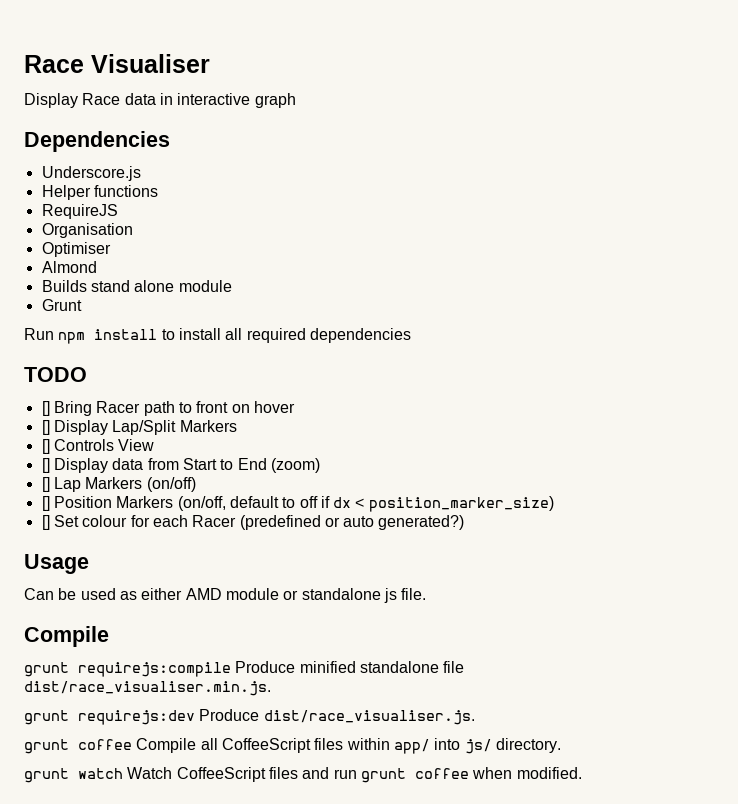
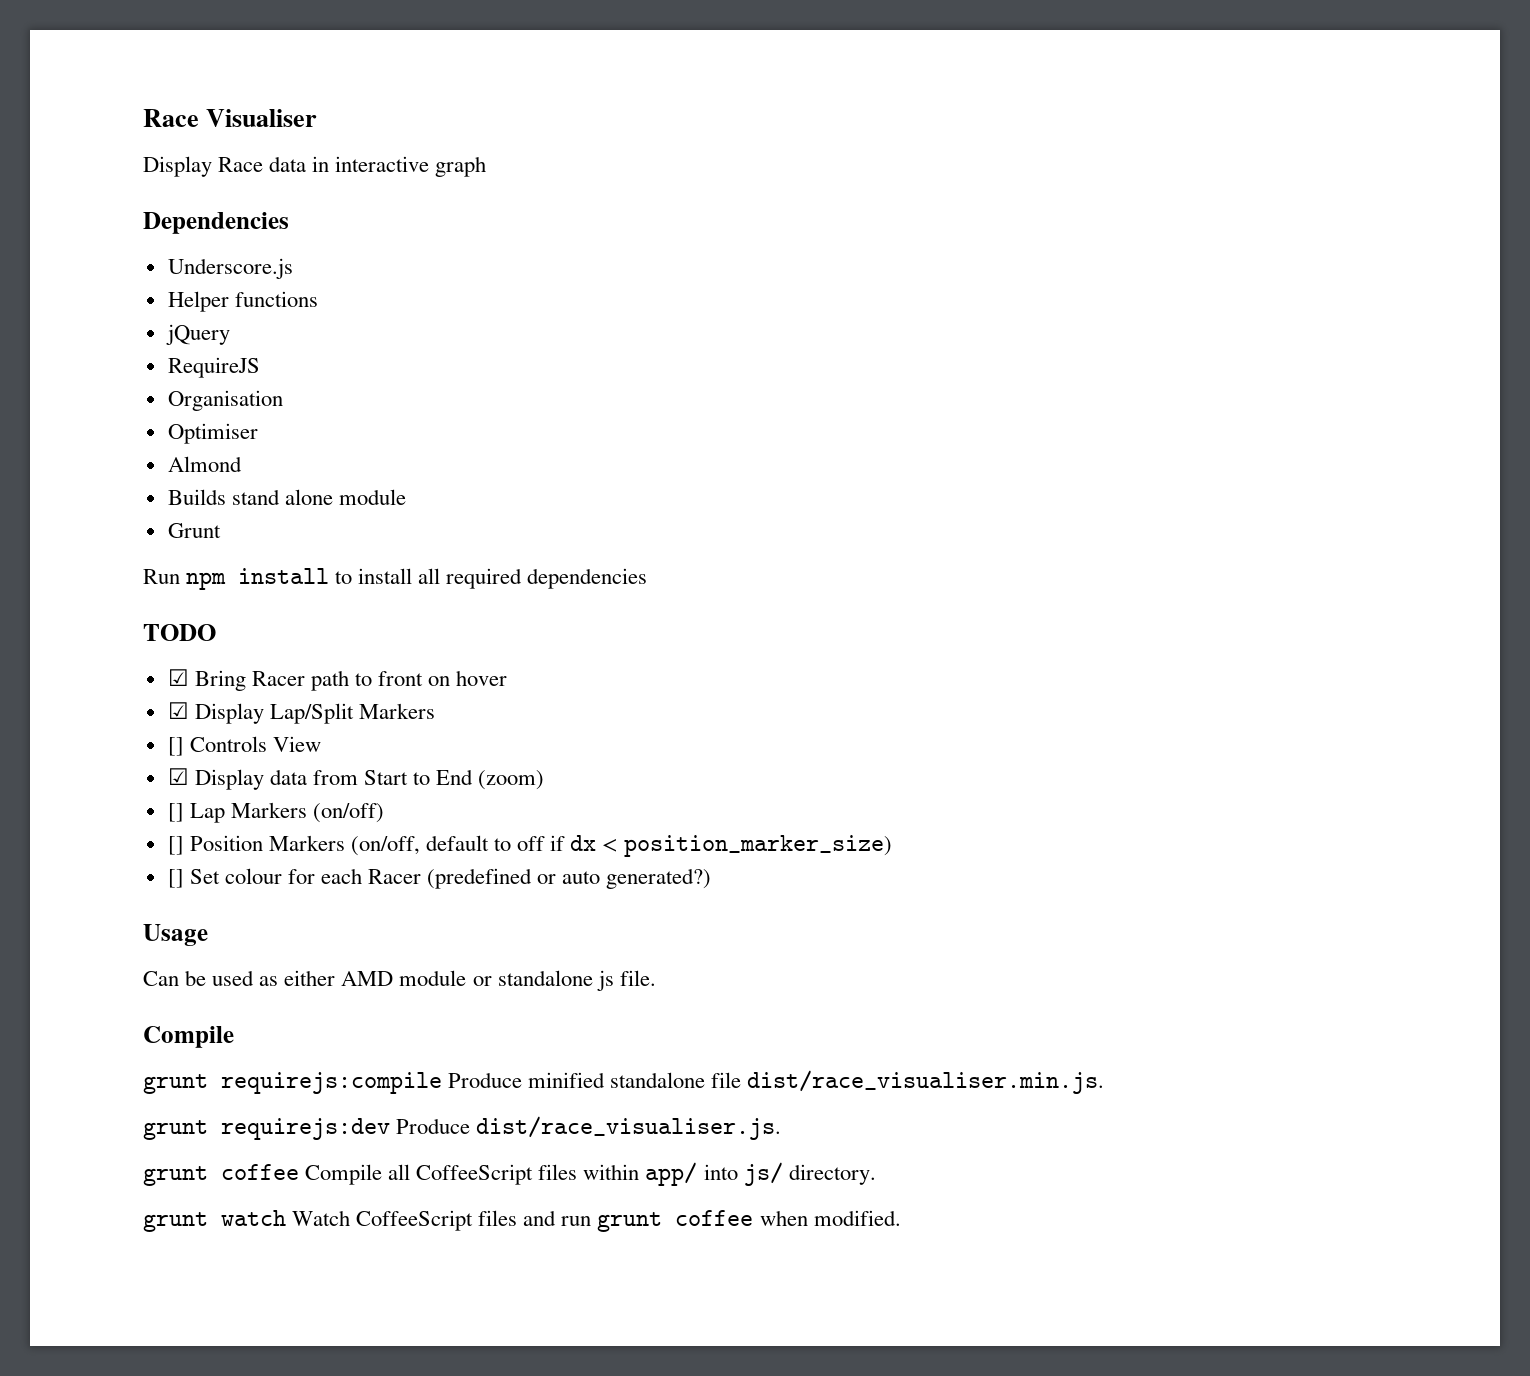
(158, 191) none -> [165,324,230,345] // jQuery
[41,401,50,416] [] -> [167,669,189,686] ☑
[41,420,50,435] [] -> [167,702,189,719] ☑
[41,458,50,473] [] -> [167,768,189,785] ☑

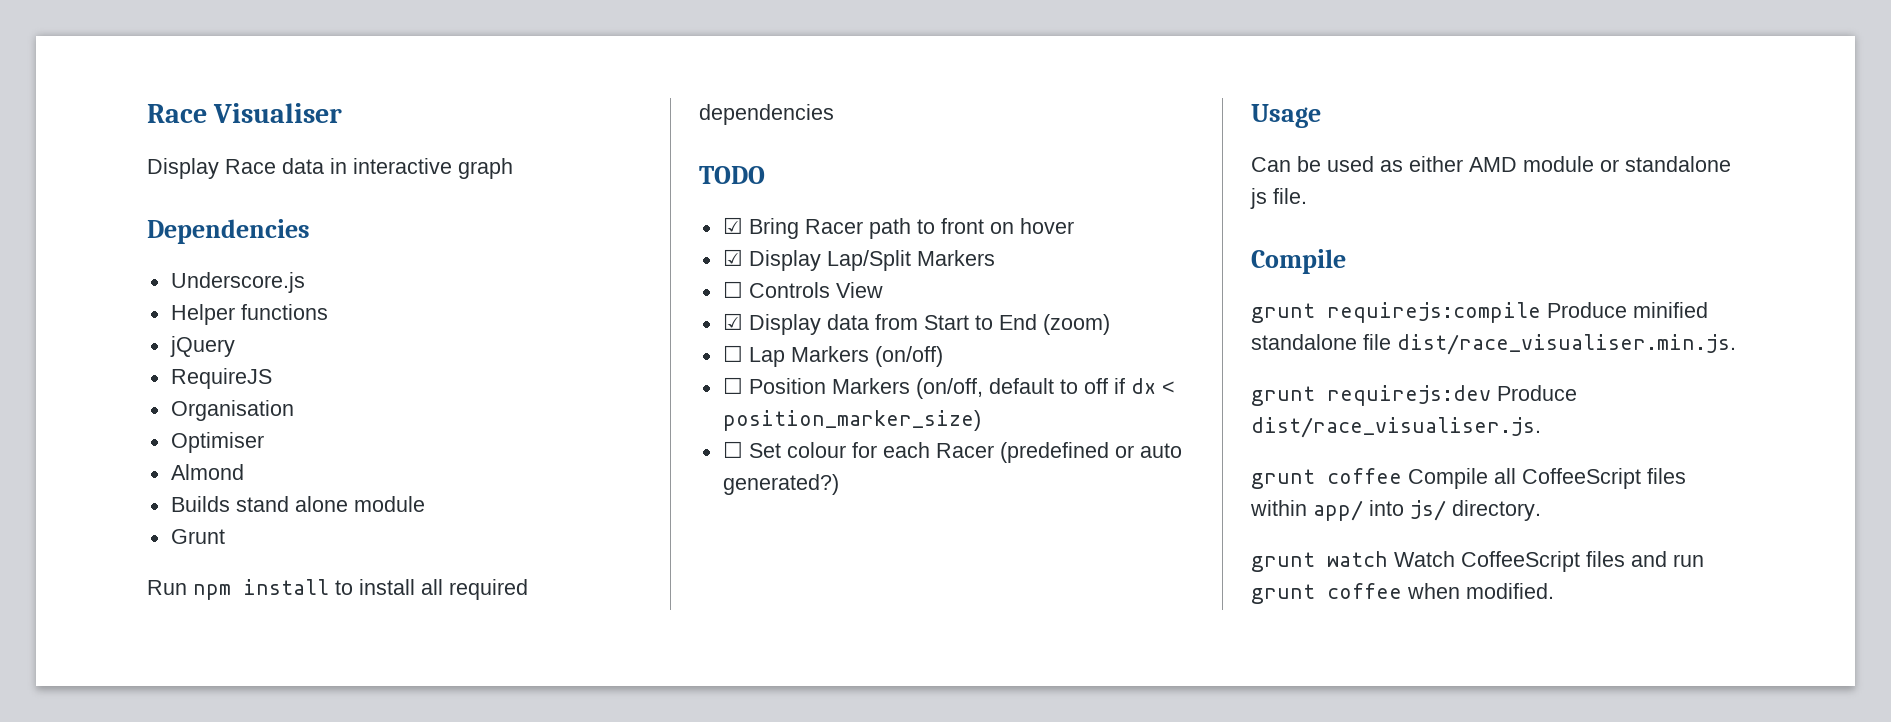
[167,737,184,756] [] -> [722,281,743,298] ☐
[167,803,184,822] [] -> [722,345,743,362] ☐
[167,836,184,855] [] -> [722,377,743,394] ☐
[167,869,184,888] [] -> [722,441,743,458] ☐

